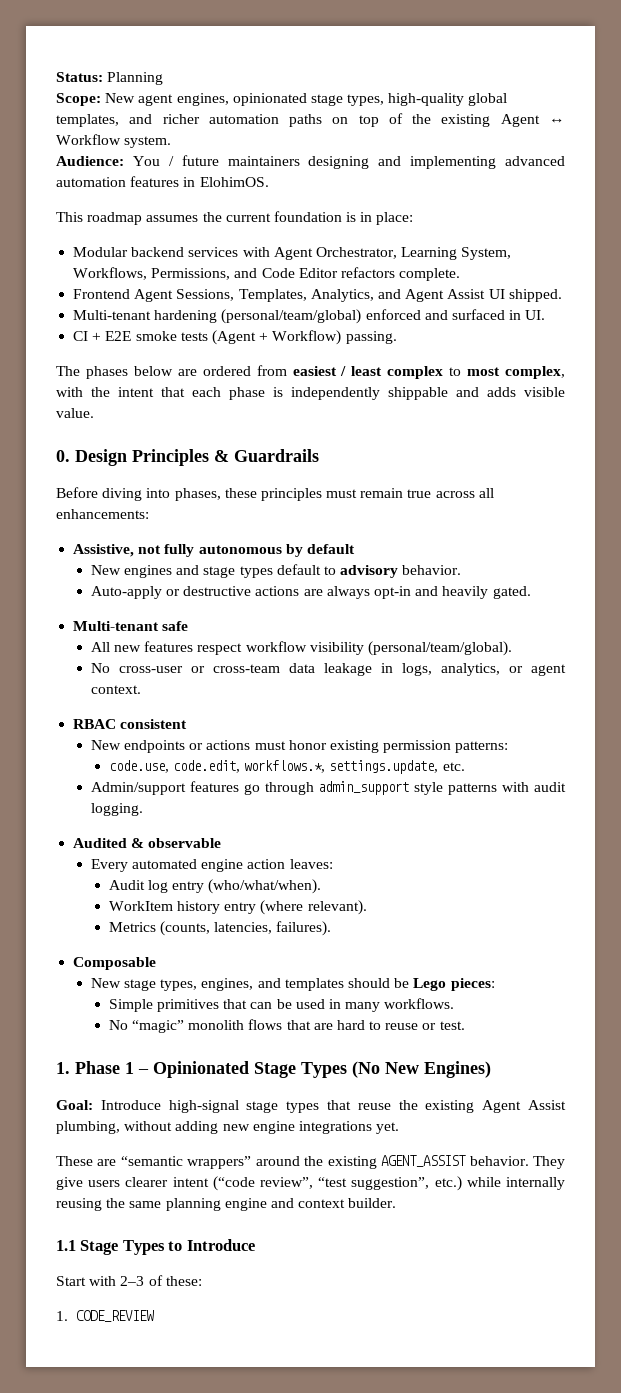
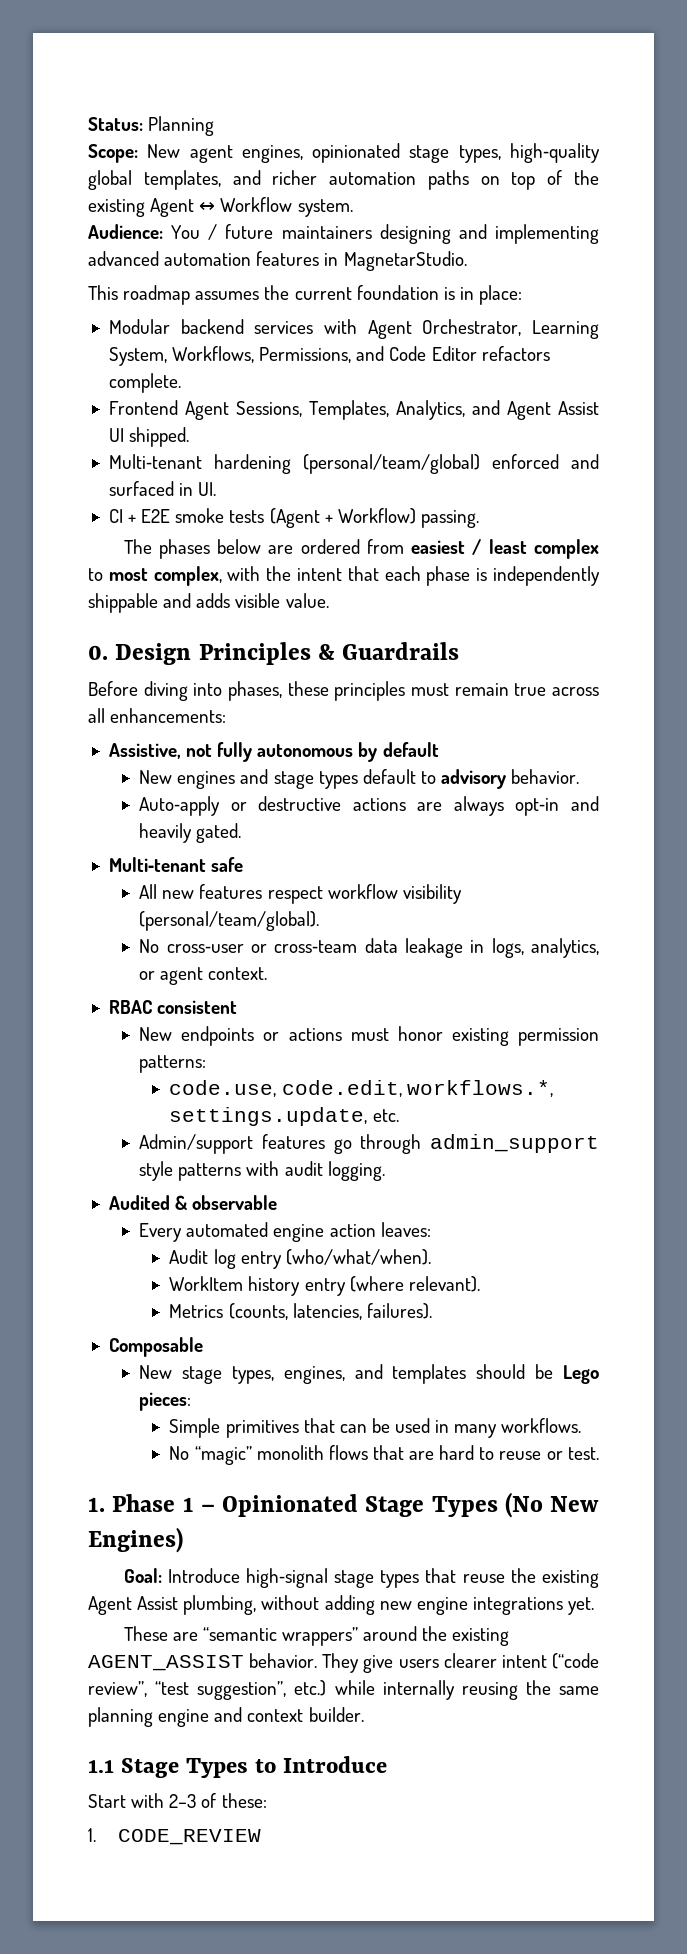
[199,177,269,187] ElohimOS. -> [343,251,467,271] MagnetarStudio.

